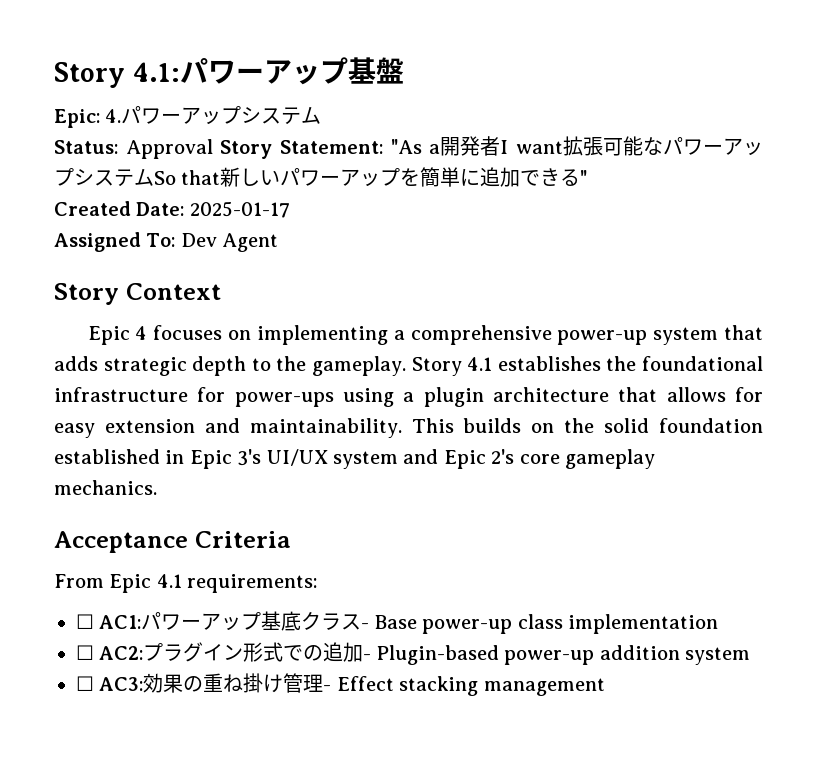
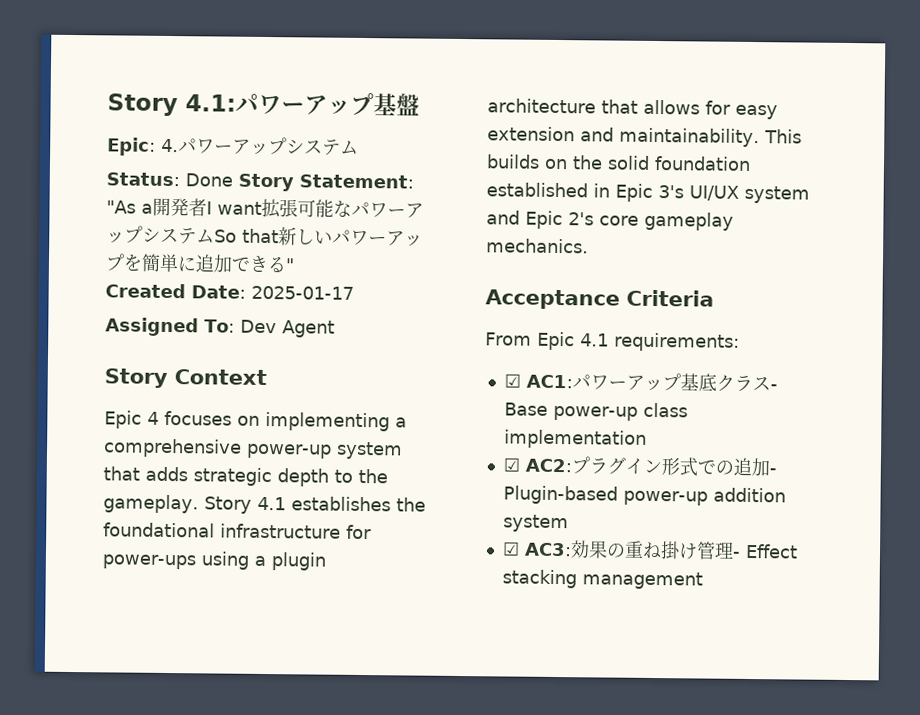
[125,139,213,159] Approval -> [185,173,233,187] Done
[76,614,94,629] ☐ -> [503,373,521,388] ☑
[76,645,94,660] ☐ -> [502,457,520,472] ☑
[76,676,94,691] ☐ -> [501,541,520,556] ☑

